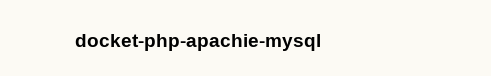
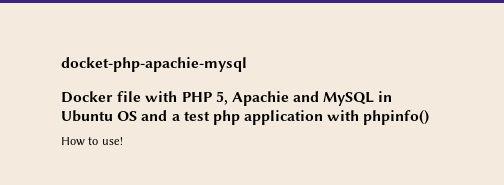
(321, 42) none -> [61,91,393,106] [61,110,430,125] [61,137,123,146] // Docker file with PHP 5, Apachie and MySQL in Ubuntu OS and a test php application with phpinfo() // How to use!

